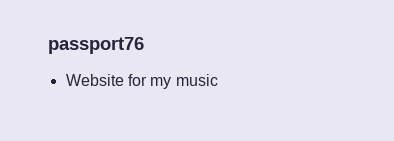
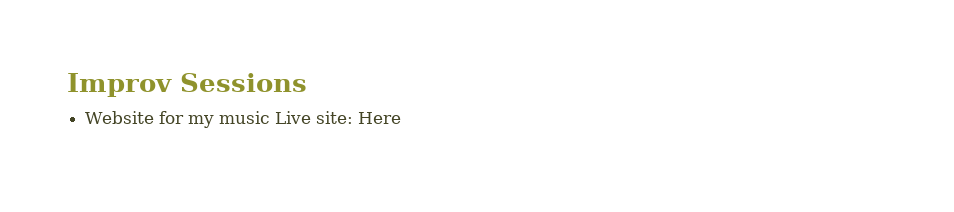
[48,37,144,54] passport76 -> [67,73,307,97] Improv Sessions
(218, 80) none -> [275,111,402,124] Live site: Here

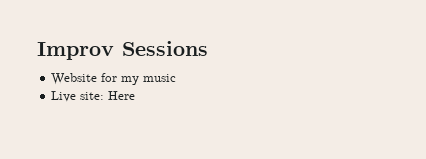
(271, 117) none -> (177, 78) //

